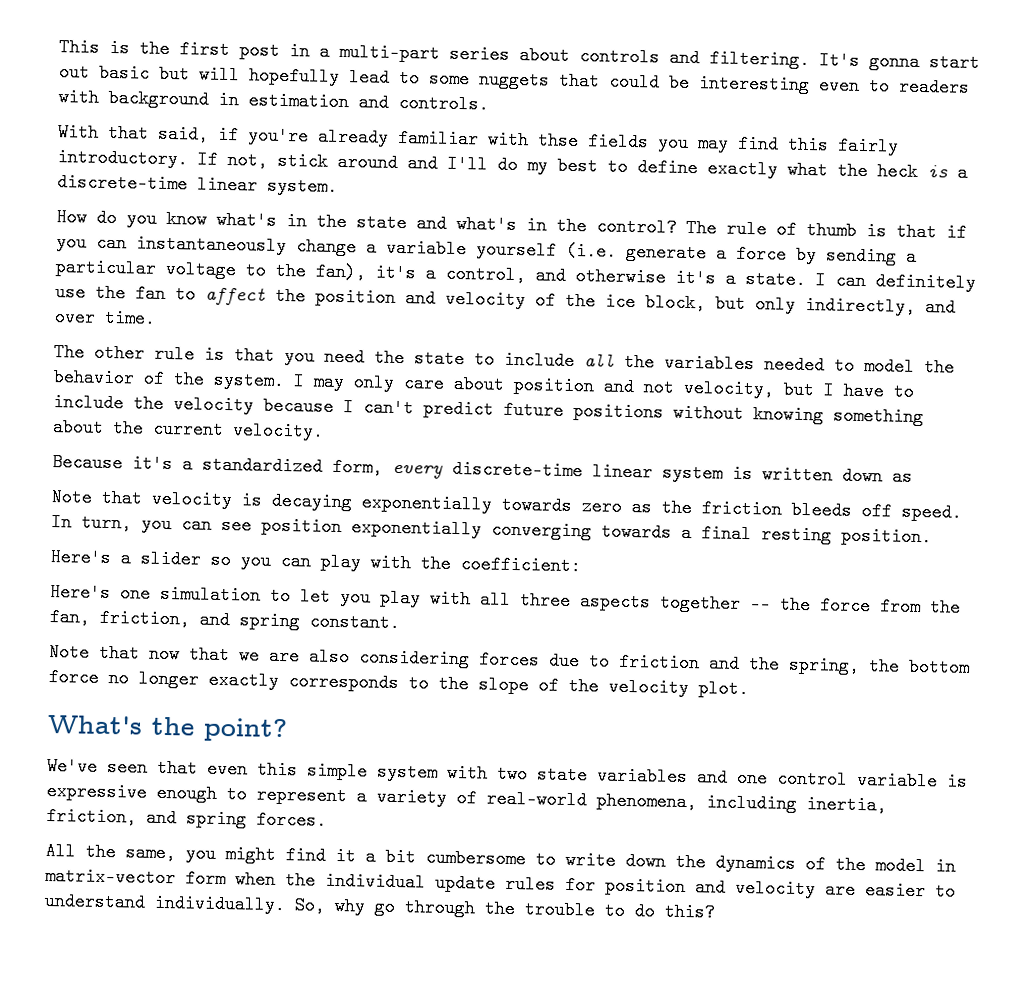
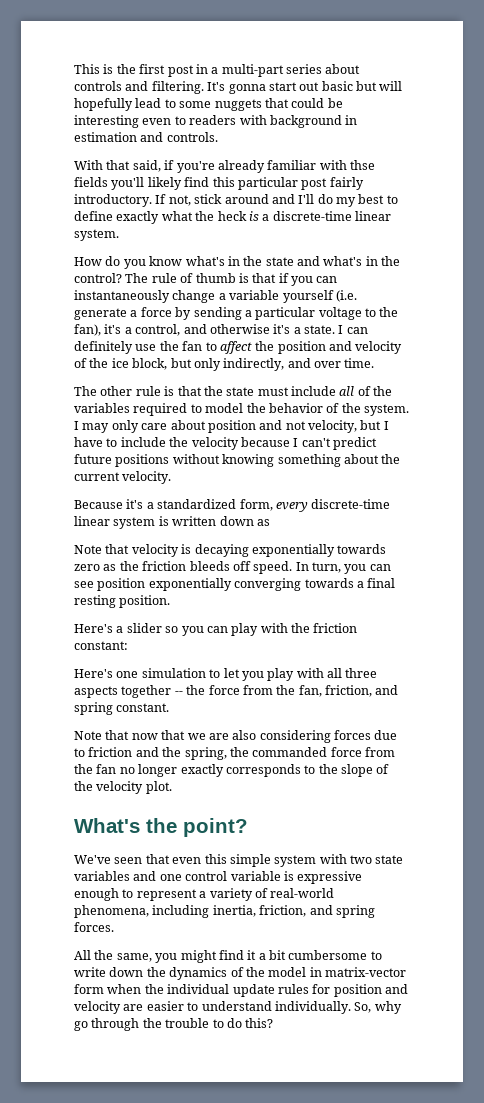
[657,133,829,155] you may find this -> [111,177,328,190] you'll likely find this particular post
[284,347,495,369] you need the state to -> [203,386,289,396] the state must
(615, 360) none -> [357,386,371,396] of
[764,355,825,375] needed -> [133,403,188,416] required
[460,555,581,576] coefficient: -> [313,623,358,633] [74,641,128,650] friction constant:
[908,657,970,677] [48,667,99,687] bottom force -> [252,747,395,757] [74,764,117,774] commanded force from the fan

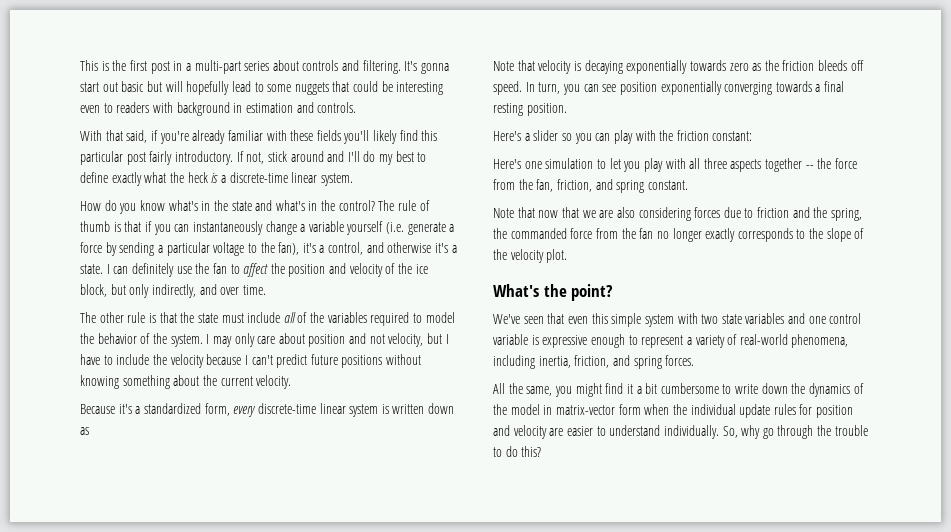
[350,160,375,170] thse -> [290,130,314,141] these

